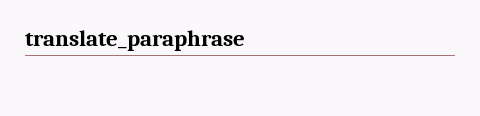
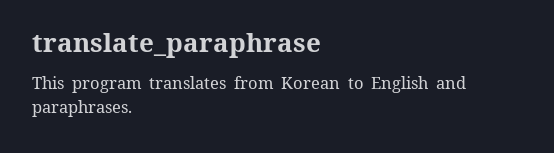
(245, 40) none -> [32,76,466,93] [32,100,132,117] // This program translates from Korean to English and paraphrases.

